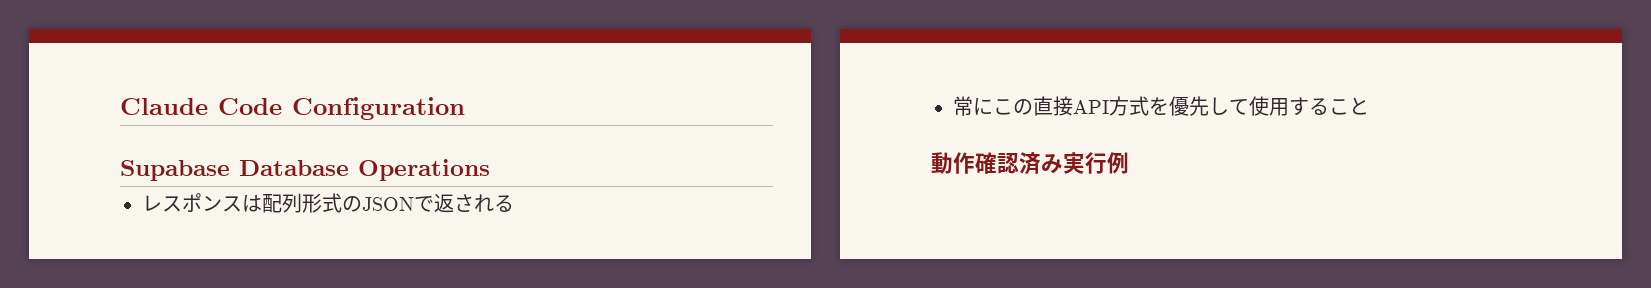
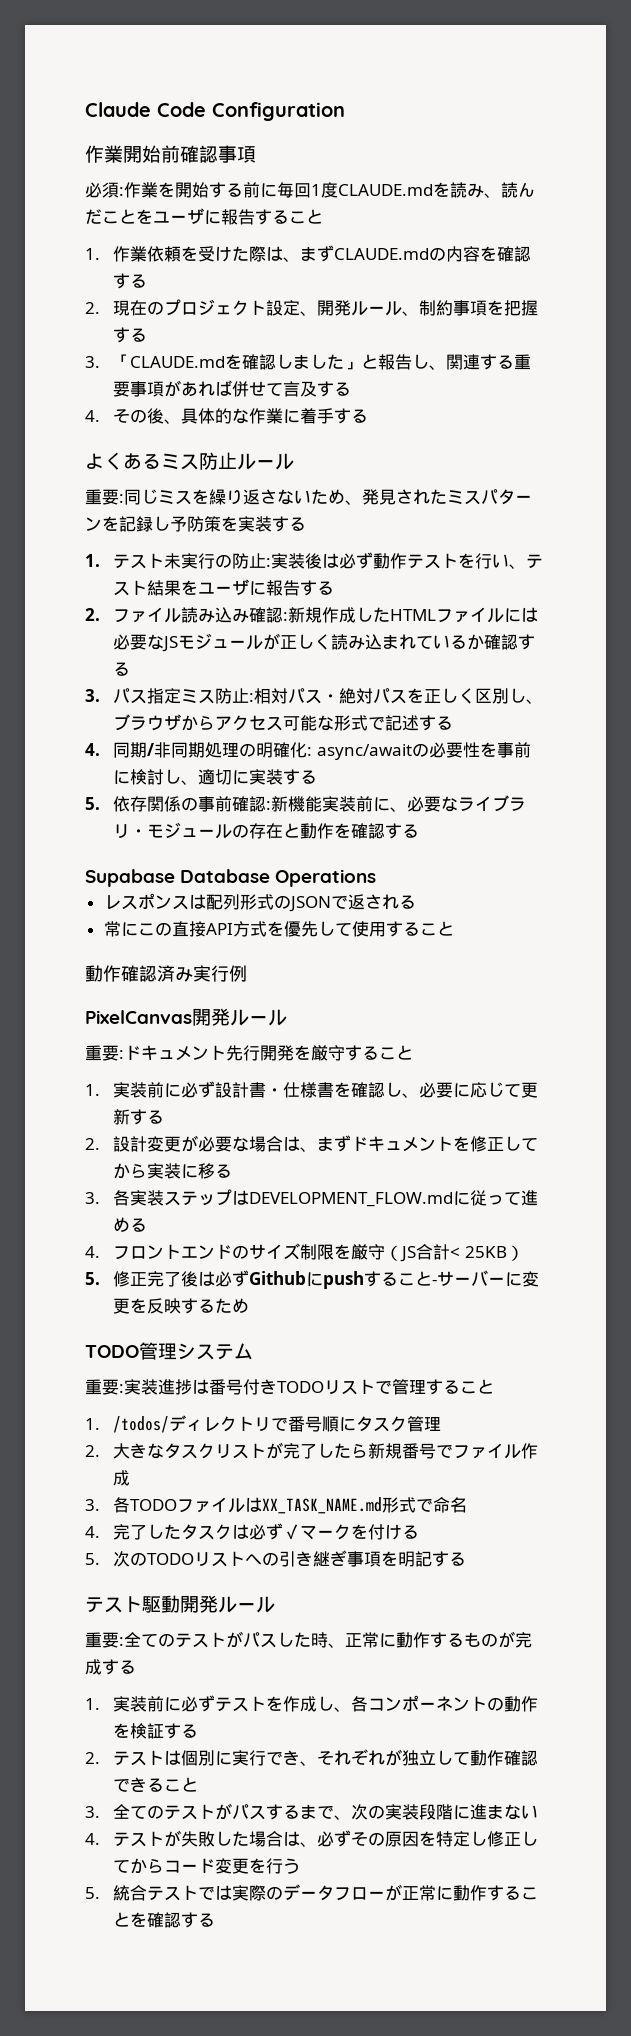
(465, 108) none -> [85,145,256,163] [85,182,535,198] [85,208,323,225] [85,245,532,262] [113,273,148,289] [85,299,539,316] [113,327,148,343] [85,354,532,370] [113,380,352,397] [85,408,369,424] [85,452,294,470] [85,489,532,505] [85,516,306,532] [85,552,544,569] [113,579,335,596] [85,607,539,623] [113,633,536,652] [113,662,131,676] [85,688,544,704] [113,714,454,731] [85,742,532,760] [113,769,318,785] [85,795,527,812] [113,822,420,839] // 作業開始前確認事項 // 必須:作業を開始する前に毎回1度CLAUDE.mdを読み、読んだことをユーザに報告すること // 1.作業依頼を受けた際は、まずCLAUDE.mdの内容を確認する // 2.現在のプロジェクト設定、開発ルール、制約事項を把握する // 3.「CLAUDE.mdを確認しました」と報告し、関連する重要事項があれば併せて言及する // 4.その後、具体的な作業に着手する // よくあるミス防止ルール // 重要:同じミスを繰り返さないため、発見されたミスパターンを記録し予防策を実装する // 1.テスト未実行の防止:実装後は必ず動作テストを行い、テスト結果をユーザに報告する // 2.ファイル読み込み確認:新規作成したHTMLファイルには必要なJSモジュールが正しく読み込まれているか確認する // 3.パス指定ミス防止:相対パス・絶対パスを正しく区別し、ブラウザからアクセス可能な形式で記述する // 4.同期/非同期処理の明確化: async/awaitの必要性を事前に検討し、適切に実装する // 5.依存関係の事前確認:新機能実装前に、必要なライブラリ・モジュールの存在と動作を確認する
(1129, 163) none -> [85,1008,287,1026] [85,1045,413,1061] [85,1081,539,1098] [113,1109,165,1125] [85,1135,539,1152] [113,1163,233,1179] [85,1189,539,1207] [113,1217,148,1232] [85,1243,525,1262] [85,1270,540,1289] [113,1298,250,1314] [85,1342,253,1360] [85,1379,494,1395] [85,1415,442,1433] [85,1442,539,1459] [113,1470,131,1486] [85,1497,468,1514] [85,1523,420,1540] [85,1550,467,1567] [85,1595,275,1613] [85,1631,532,1648] [85,1659,136,1675] [85,1695,539,1712] [113,1723,199,1739] [85,1749,539,1766] [113,1777,199,1792] [85,1803,539,1820] [85,1830,539,1847] [113,1858,301,1874] [85,1884,539,1901] [113,1912,216,1928] // PixelCanvas開発ルール // 重要:ドキュメント先行開発を厳守すること // 1.実装前に必ず設計書・仕様書を確認し、必要に応じて更新する // 2.設計変更が必要な場合は、まずドキュメントを修正してから実装に移る // 3.各実装ステップはDEVELOPMENT_FLOW.mdに従って進める // 4.フロントエンドのサイズ制限を厳守（JS合計< 25KB） // 5.修正完了後は必ずGithubにpushすること-サーバーに変更を反映するため // TODO管理システム // 重要:実装進捗は番号付きTODOリストで管理すること // 1. /todos/ディレクトリで番号順にタスク管理 // 2.大きなタスクリストが完了したら新規番号でファイル作成 // 3.各TODOファイルはXX_TASK_NAME.md形式で命名 // 4.完了したタスクは必ず✓マークを付ける // 5.次のTODOリストへの引き継ぎ事項を明記する // テスト駆動開発ルール // 重要:全てのテストがパスした時、正常に動作するものが完成する // 1.実装前に必ずテストを作成し、各コンポーネントの動作を検証する // 2.テストは個別に実行でき、それぞれが独立して動作確認できること // 3.全てのテストがパスするまで、次の実装段階に進まない // 4.テストが失敗した場合は、必ずその原因を特定し修正してからコード変更を行う // 5.統合テストでは実際のデータフローが正常に動作することを確認する

